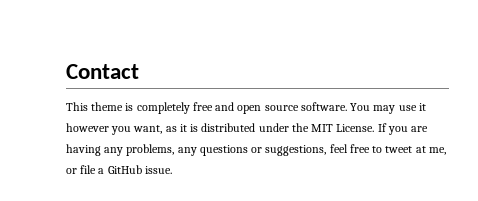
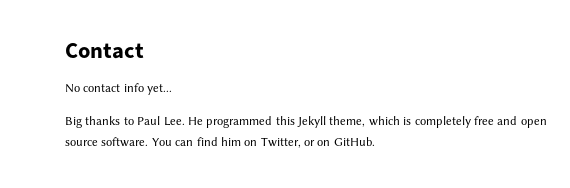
[66,102,124,111] This theme -> [65,83,173,95] [65,116,400,128] No contact info yet... // Big thanks to Paul Lee. He programmed this Jekyll theme, which
[373,103,426,114] [66,123,429,135] [66,144,446,156] [66,165,172,174] may use it however you want, as it is distributed under the MIT License. If you are having any problems, any questions or suggestions, feel free to tweet at me, or file a GitHub issue. -> [175,137,375,148] can find him on Twitter, or on GitHub.

